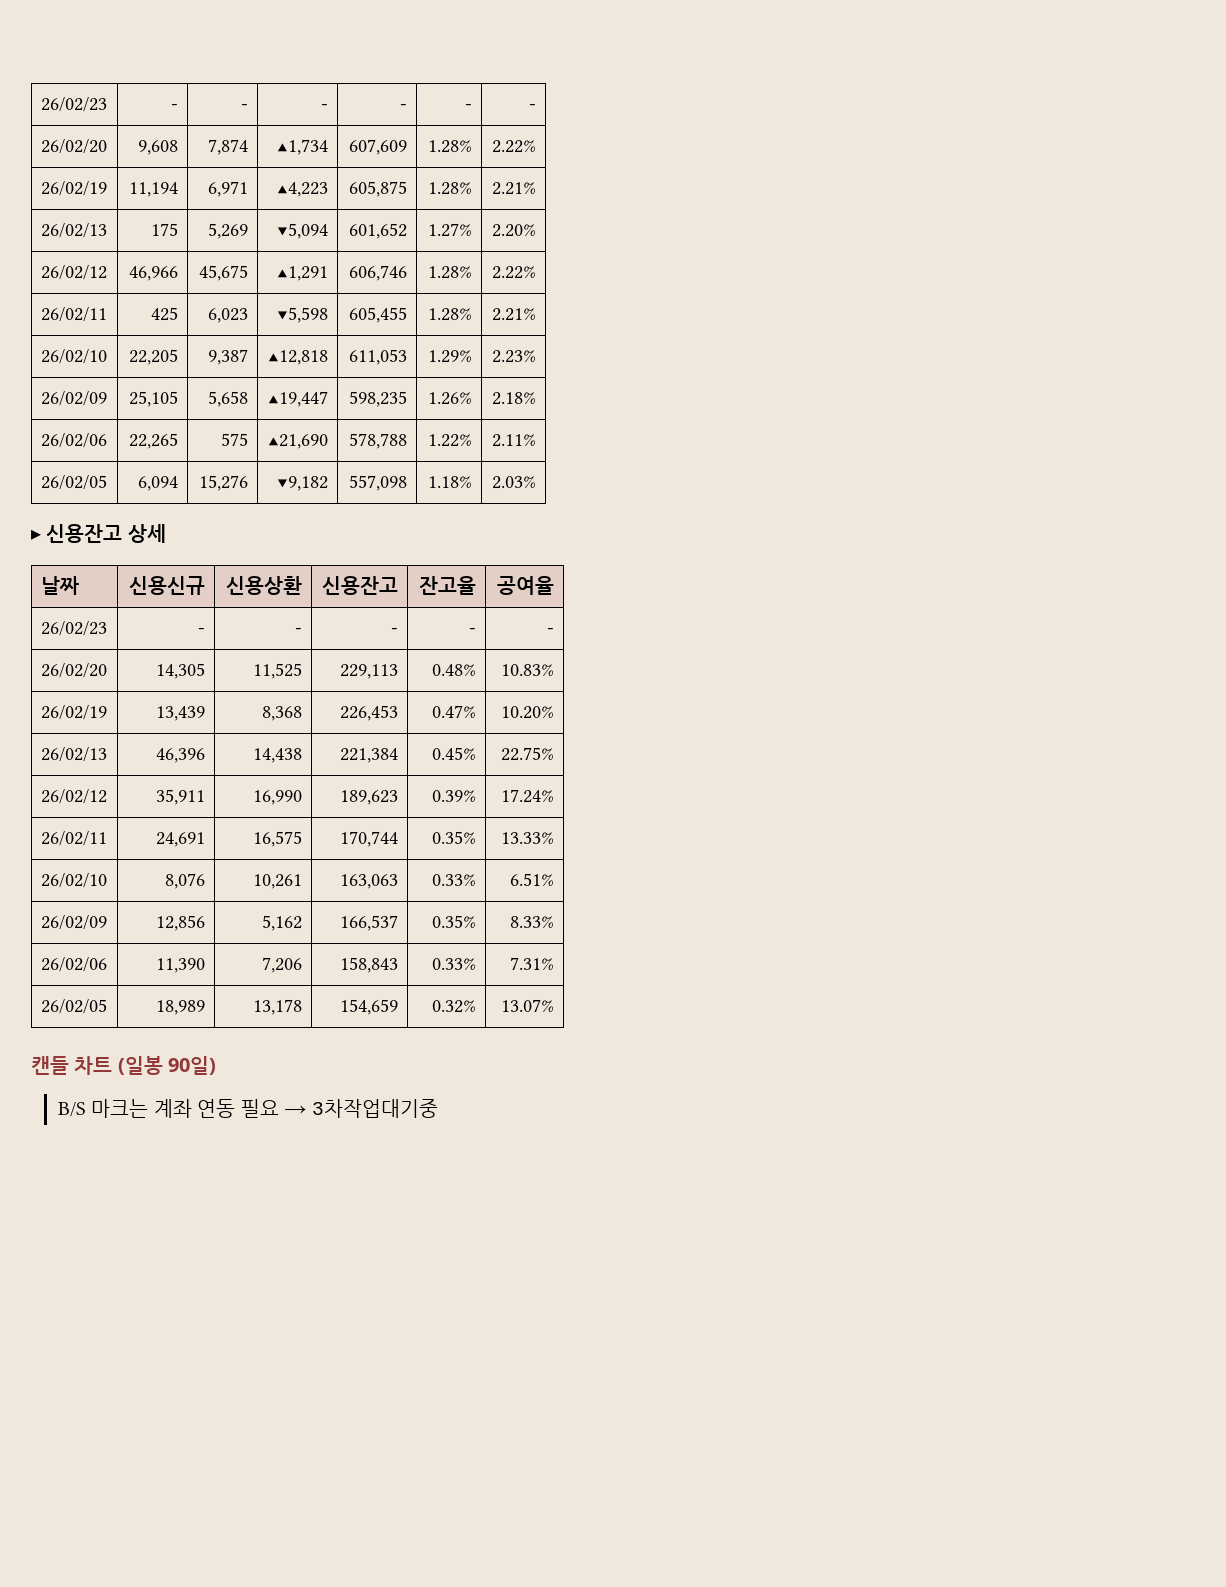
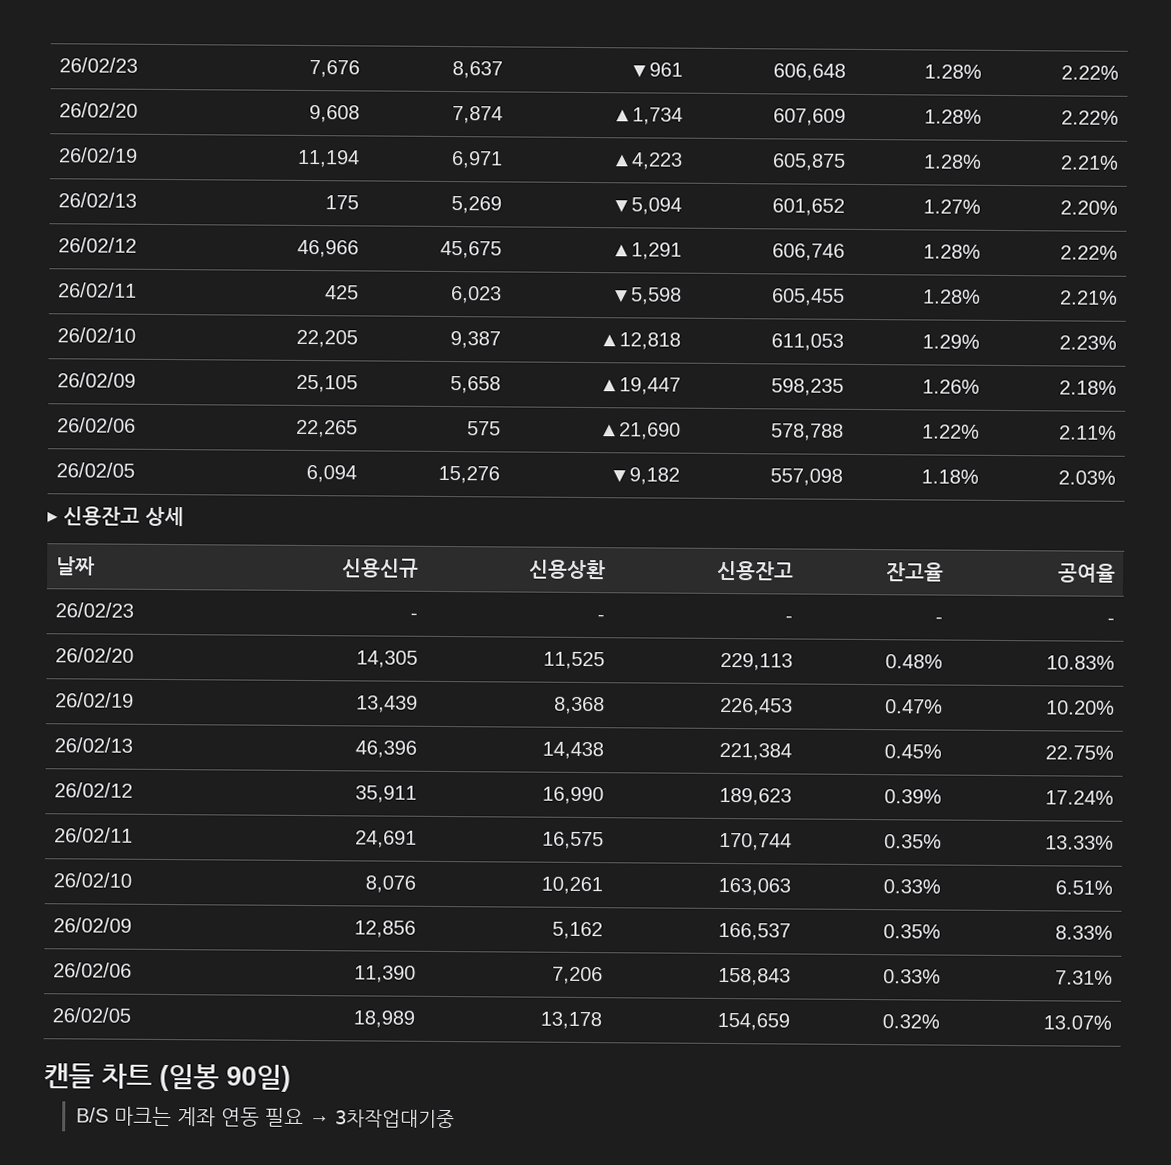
[40,97,107,112] [171,104,179,110] [241,104,249,110] [321,104,329,110] [400,104,408,110] [465,104,473,110] [529,104,537,110] 26/02/23 | - | - | - | - | - | - -> [58,57,138,73] [309,60,361,78] [452,61,504,79] [629,62,684,78] [773,63,847,81] [924,64,983,79] [1061,65,1120,80] 26/02/23 | 7,676 | 8,637 | ▼961 | 606,648 | 1.28% | 2.22%

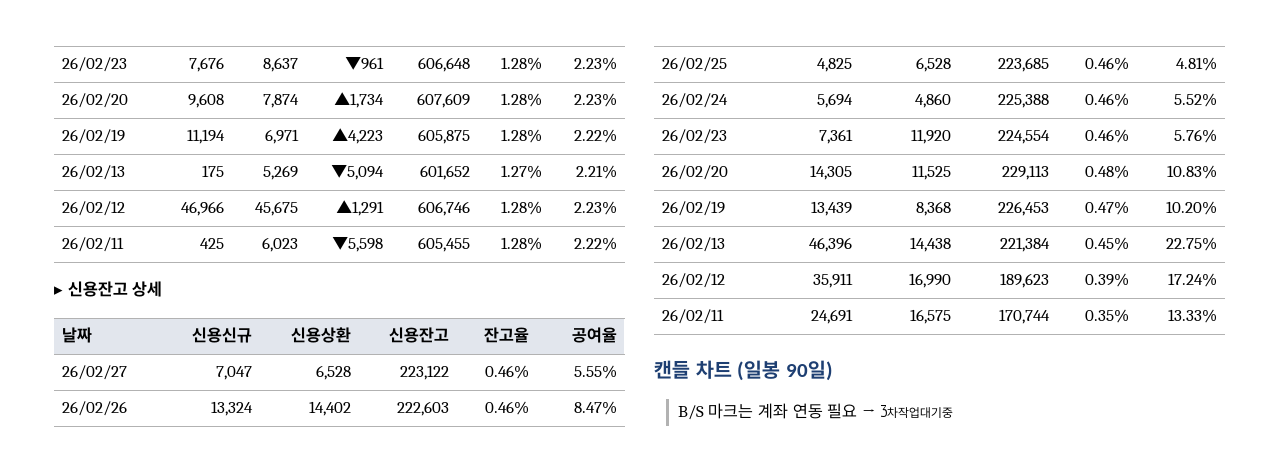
[1061,65,1120,80] 2.22% -> [573,57,617,71] 2.23%
[1061,110,1120,125] 2.22% -> [573,93,617,107] 2.23%
[1060,155,1120,170] 2.21% -> [573,129,617,143] 2.22%
[1060,200,1119,215] 2.20% -> [575,165,617,179] 2.21%
[1060,245,1119,260] 2.22% -> [573,201,617,215] 2.23%
[1060,290,1119,305] [56,327,136,343] [296,329,359,348] [450,331,502,349] [599,332,682,350] [771,333,845,351] [922,334,981,349] [1059,335,1118,350] [56,372,136,388] [296,374,359,393] [450,376,502,394] [599,377,682,395] [771,378,845,396] [922,379,981,394] [1059,380,1118,395] [56,417,136,433] [296,419,359,438] [467,421,502,436] [599,422,682,440] [771,423,845,441] [922,424,981,439] [1059,425,1118,440] [55,462,135,478] [306,465,358,483] [438,465,501,484] [609,467,681,485] [770,468,844,486] [921,469,980,484] [1058,470,1117,485] 2.21% // 26/02/10 | 22,205 | 9,387 | ▲12,818 | 611,053 | 1.29% | 2.23% // 26/02/09 | 25,105 | 5,658 | ▲19,447 | 598,235 | 1.26% | 2.18% // 26/02/06 | 22,265 | 575 | ▲21,690 | 578,788 | 1.22% | 2.11% // 26/02/05 | 6,094 | 15,276 | ▼9,182 | 557,098 | 1.18% | 2.03% -> [573,237,617,251] 2.22%
[54,602,134,618] [410,612,419,620] [597,614,606,622] [785,615,794,623] [935,616,944,624] [1107,617,1116,625] 26/02/23 | - | - | - | - | - -> [62,365,128,380] [215,366,252,380] [315,365,351,380] [399,365,449,380] [484,365,529,379] [573,365,617,379] [62,401,128,416] [210,401,253,416] [308,401,351,416] [396,401,449,416] [484,401,529,415] [573,401,617,415] [662,57,728,72] [816,58,852,72] [915,57,951,72] [997,57,1049,72] [1084,57,1129,71] [1175,57,1217,71] [662,93,729,108] [816,93,853,108] [914,93,951,108] [997,94,1049,108] [1084,93,1129,107] [1173,93,1217,107] [662,129,728,144] [818,129,853,144] [910,129,951,144] [997,130,1050,144] [1084,129,1129,143] [1173,129,1217,143] 26/02/27 | 7,047 | 6,528 | 223,122 | 0.46% | 5.55% // 26/02/26 | 13,324 | 14,402 | 222,603 | 0.46% | 8.47% // 26/02/25 | 4,825 | 6,528 | 223,685 | 0.46% | 4.81% // 26/02/24 | 5,694 | 4,860 | 225,388 | 0.46% | 5.52% // 26/02/23 | 7,361 | 11,920 | 224,554 | 0.46% | 5.76%
[52,872,132,888] [365,875,417,893] [541,876,604,895] [718,877,792,896] [883,879,942,894] [1055,880,1114,895] [52,917,132,933] [354,920,417,938] [552,921,604,940] [718,922,792,941] [883,924,942,939] [1055,925,1114,940] [52,962,132,978] [354,965,417,983] [552,966,604,985] [718,967,792,986] [883,969,942,984] [1055,970,1114,985] [51,1007,131,1023] [353,1010,416,1028] [540,1011,603,1030] [717,1012,791,1031] [882,1014,941,1029] [1043,1015,1113,1030] // 26/02/10 | 8,076 | 10,261 | 163,063 | 0.33% | 6.51% // 26/02/09 | 12,856 | 5,162 | 166,537 | 0.35% | 8.33% // 26/02/06 | 11,390 | 7,206 | 158,843 | 0.33% | 7.31% // 26/02/05 | 18,989 | 13,178 | 154,659 | 0.32% | 13.07% -> (1217, 316) none

